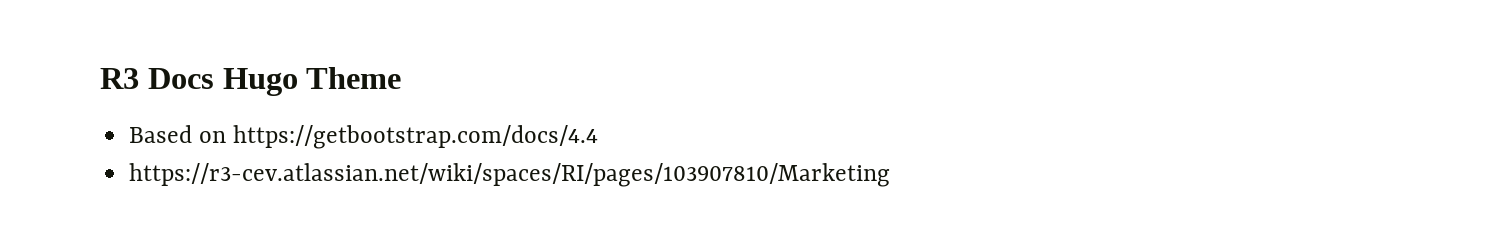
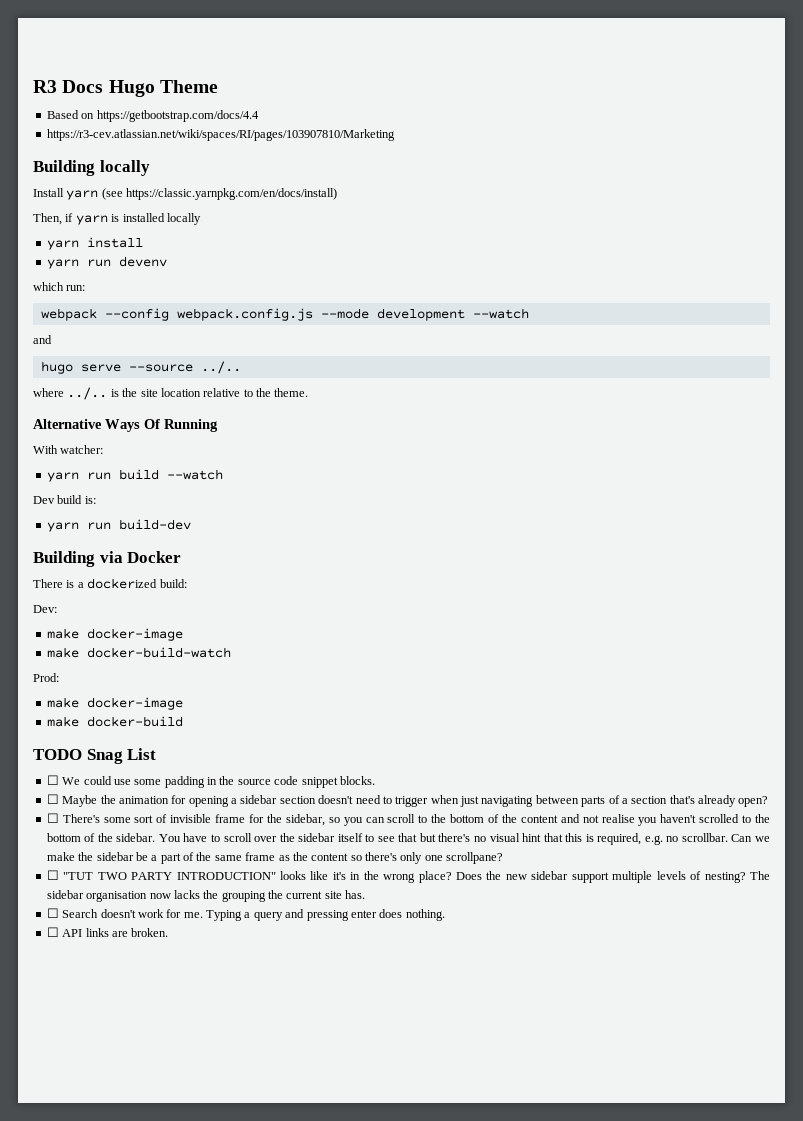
(891, 175) none -> [33,160,150,176] [33,188,338,200] [33,213,201,225] [46,237,143,250] [46,256,167,269] [33,282,86,291] [40,308,529,321] [33,335,52,344] [40,361,241,374] [33,387,309,400] [33,419,218,432] [33,445,104,454] [46,469,223,482] [33,495,96,504] [46,519,191,532] [33,551,182,567] [33,578,187,589] [33,605,57,613] [46,628,183,641] [46,647,231,658] [33,673,59,682] [46,697,183,710] [46,716,183,727] [33,748,157,764] [46,775,375,788] [46,794,769,807] [46,813,771,826] [46,833,770,845] [46,852,504,864] [46,870,770,883] [46,890,366,902] [46,908,445,921] [46,927,169,937] // Building locally // Install yarn (see https://classic.yarnpkg.com/en/docs/install) // Then, if yarn is installed locally // yarn install // yarn run devenv // which run: // webpack --config webpack.config.js --mode development --watch // and // hugo serve --source ../.. // where ../.. is the site location relative to the theme. // Alternative Ways Of Running // With watcher: // yarn run build --watch // Dev build is: // yarn run build-dev // Building via Docker // There is a dockerized build: // Dev: // make docker-image // make docker-build-watch // Prod: // make docker-image // make docker-build // TODO Snag List // ☐ We could use some padding in the source code snippet blocks. // ☐ Maybe the animation for opening a sidebar section doesn't need to trigger when just navigating between parts of a section that's already open? // ☐ There's some sort of invisible frame for the sidebar, so you can scroll to the bottom of the content and not realise you haven't scrolled to the bottom of the sidebar. You have to scroll over the sidebar itself to see that but there's no visual hint that this is required, e.g. no scrollbar. Can we make the sidebar be a part of the same frame as the content so there's only one scrollpane? // ☐ "TUT TWO PARTY INTRODUCTION" looks like it's in the wrong place? Does the new sidebar support multiple levels of nesting? The sidebar organisation now lacks the grouping the current site has. // ☐ Search doesn't work for me. Typing a query and pressing enter does nothing. // ☐ API links are broken.

